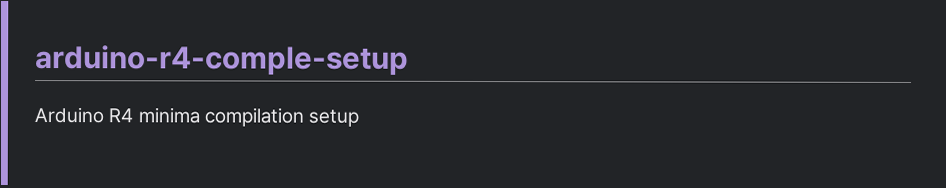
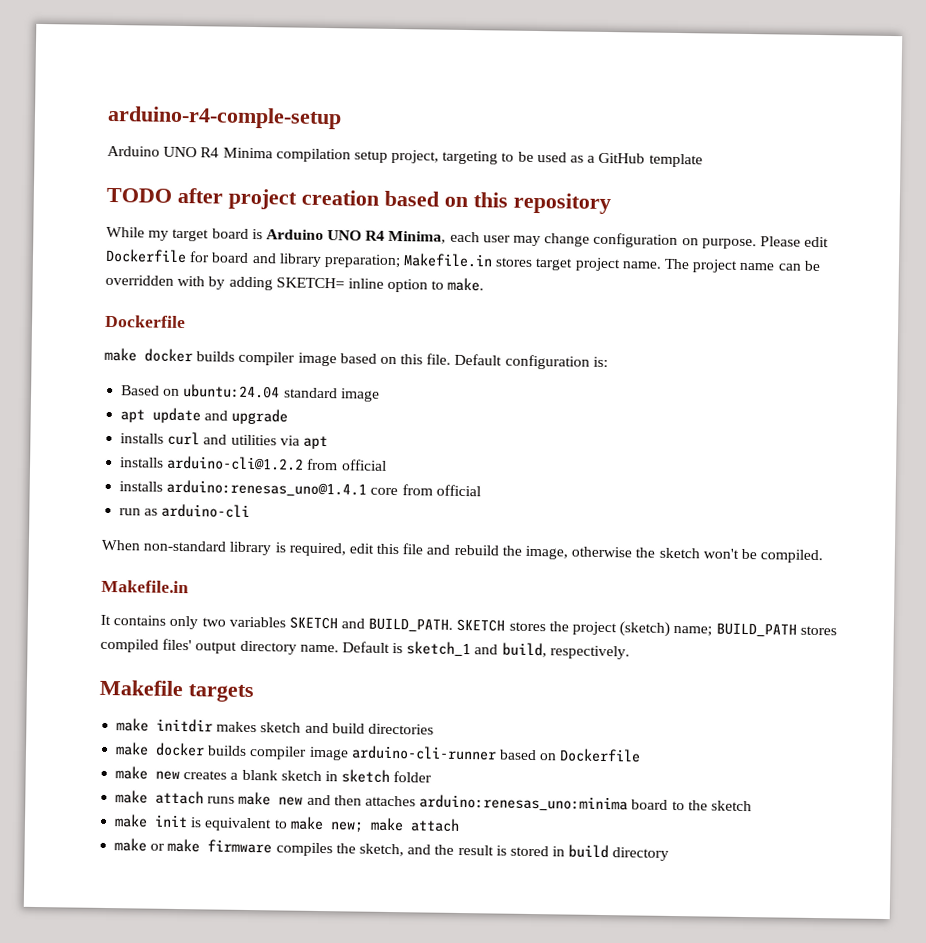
[108,107,360,127] R4 minima compilation setup -> [163,146,703,168] [106,187,611,215] [106,226,830,250] [105,248,821,273] [105,274,485,293] [105,314,186,329] [104,347,608,370] [121,384,380,402] [120,407,289,425] [120,431,328,450] [120,455,387,471] [119,479,481,497] [119,503,251,518] [101,539,824,564] [101,579,189,594] [100,614,837,637] [100,638,630,660] [99,679,254,703] [116,718,434,735] [115,742,642,763] [115,766,433,784] [115,790,752,812] [114,814,460,833] [114,838,670,861] UNO R4 Minima compilation setup project, targeting to be used as a GitHub template // TODO after project creation based on this repository // While my target board is Arduino UNO R4 Minima, each user may change configuration on purpose. Please edit Dockerfile for board and library preparation; Makefile.in stores target project name. The project name can be overridden with by adding SKETCH= inline option to make. // Dockerfile // make docker builds compiler image based on this file. Default configuration is: // Based on ubuntu:24.04 standard image // apt update and upgrade // installs curl and utilities via apt // installs arduino-cli@1.2.2 from official // installs arduino:renesas_uno@1.4.1 core from official // run as arduino-cli // When non-standard library is required, edit this file and rebuild the image, otherwise the sketch won't be compiled. // Makefile.in // It contains only two variables SKETCH and BUILD_PATH. SKETCH stores the project (sketch) name; BUILD_PATH stores compiled files' output directory name. Default is sketch_1 and build, respectively. // Makefile targets // make initdir makes sketch and build directories // make docker builds compiler image arduino-cli-runner based on Dockerfile // make new creates a blank sketch in sketch folder // make attach runs make new and then attaches arduino:renesas_uno:minima board to the sketch // make init is equivalent to make new; make attach // make or make firmware compiles the sketch, and the result is stored in build directory

